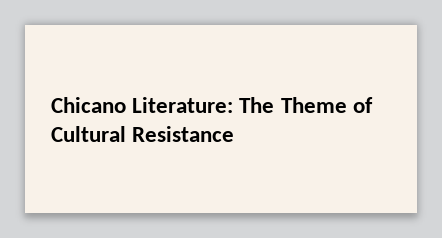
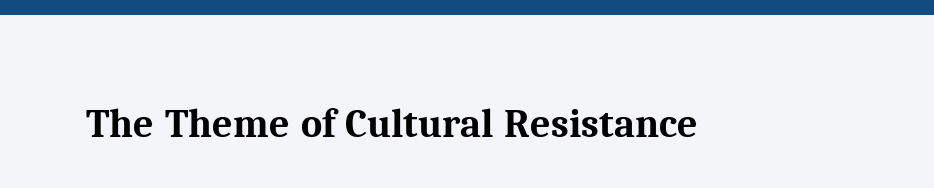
[51,97,234,113] Chicano Literature: -> (86, 122) none

